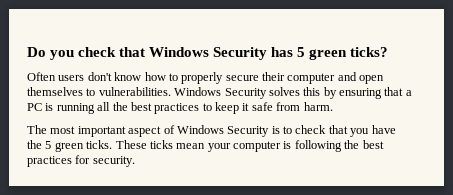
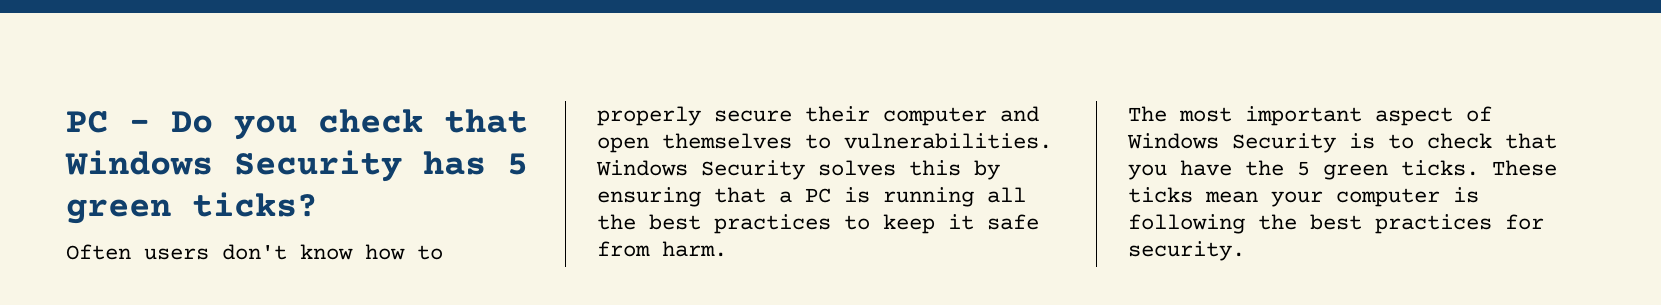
(27, 52) none -> [66,111,150,133] PC -

